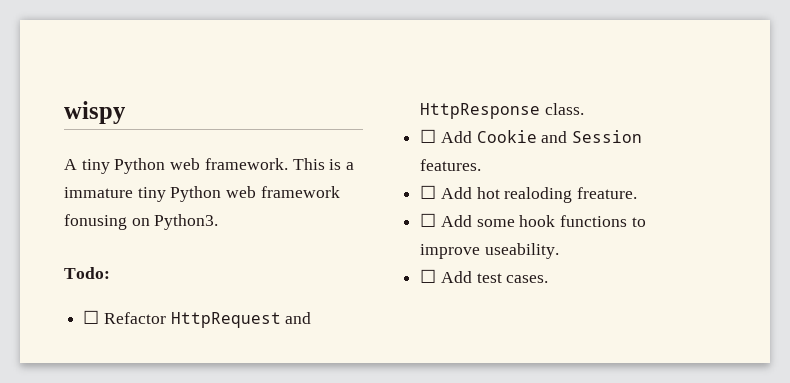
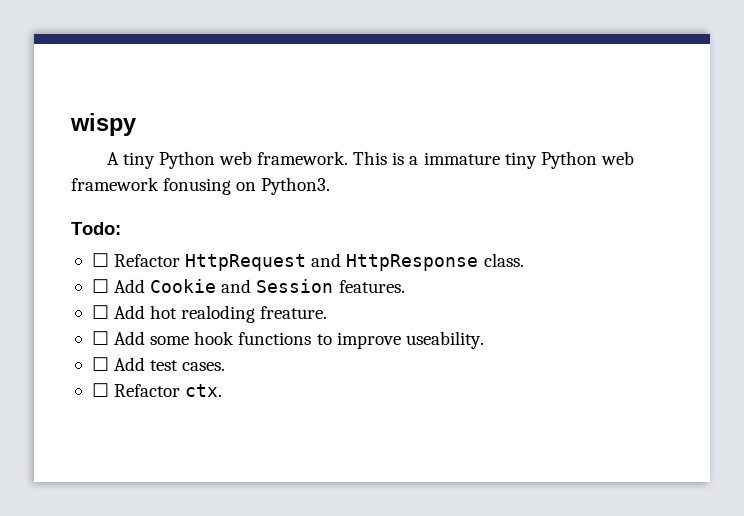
(549, 279) none -> [91,383,223,397] // ☐ Refactor ctx.

